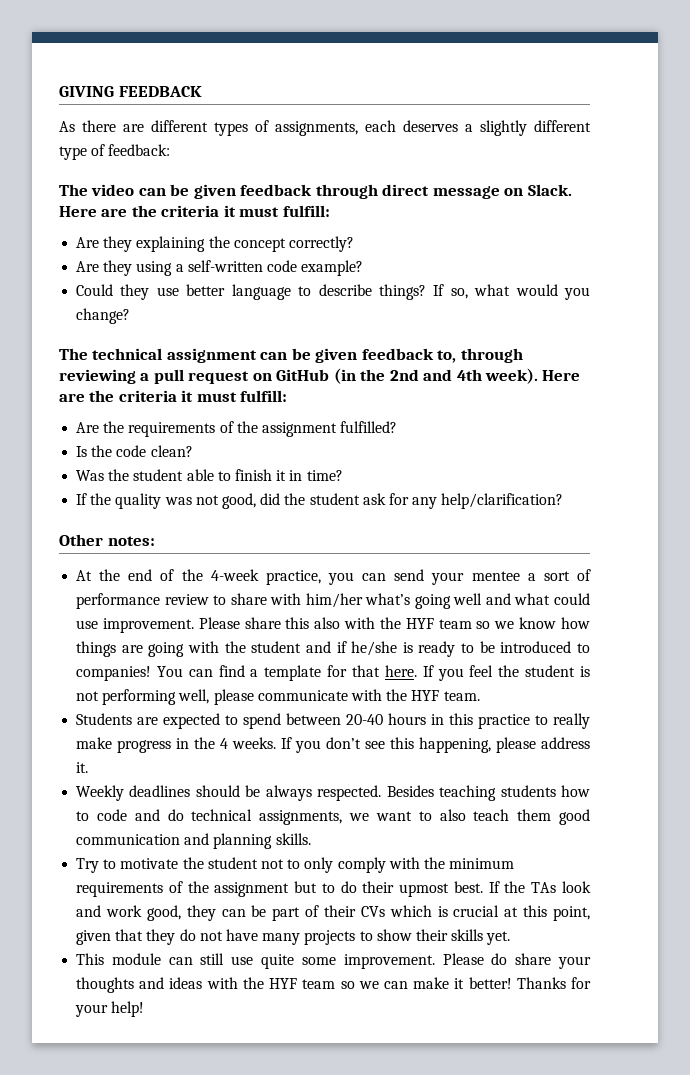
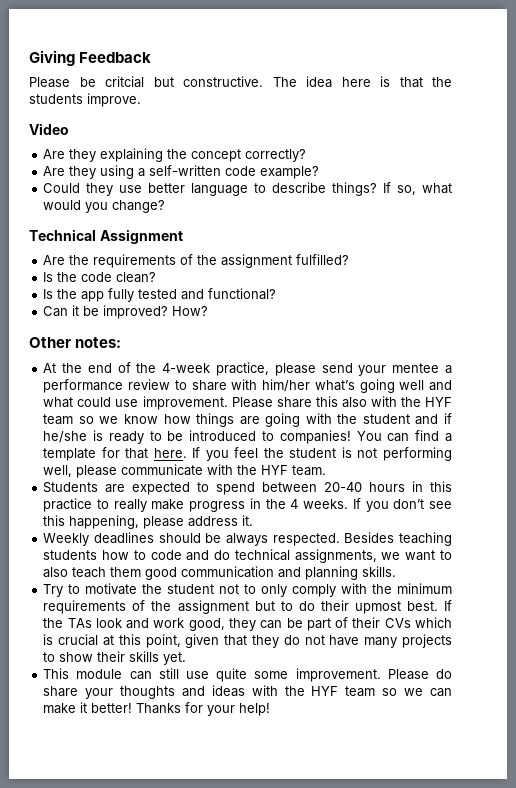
[59,86,202,97] [59,120,591,136] [59,144,171,160] [59,184,572,199] [59,205,330,217] GIVING FEEDBACK // As there are different types of assignments, each deserves a slightly different type of feedback: // The video can be given feedback through direct message on Slack. Here are the criteria it must fulfill: -> [29,50,152,66] [29,76,452,88] [29,93,141,107] [29,123,69,135] Giving Feedback // Please be critcial but constructive. The idea here is that the students improve. // Video
[59,348,523,363] [59,368,581,384] [59,390,288,402] The technical assignment can be given feedback to, through reviewing a pull request on GitHub (in the 2nd and 4th week). Here are the criteria it must fulfill: -> [29,229,183,244] Technical Assignment
[76,469,343,481] [76,493,564,509] Was the student able to finish it in time? // If the quality was not good, did the student ask for any help/clarification? -> [43,288,277,302] [43,305,209,319] Is the app fully tested and functional? // Can it be improved? How?
[328,572,387,585] you can -> [274,363,316,376] please
[543,569,592,581] sort of -> (453, 369) none

